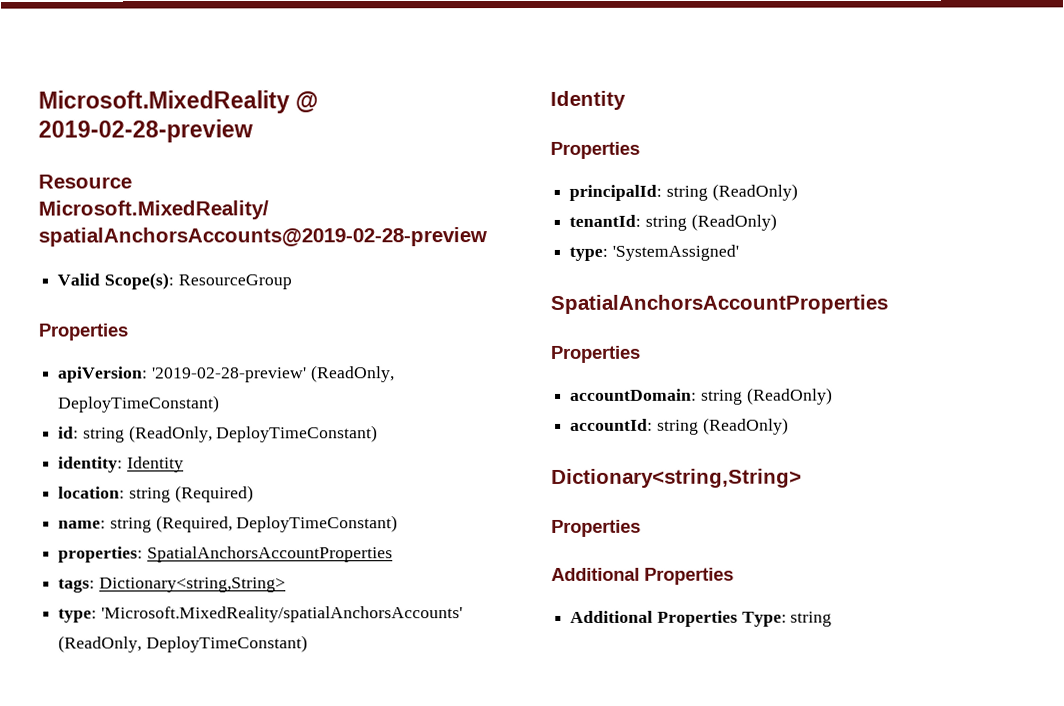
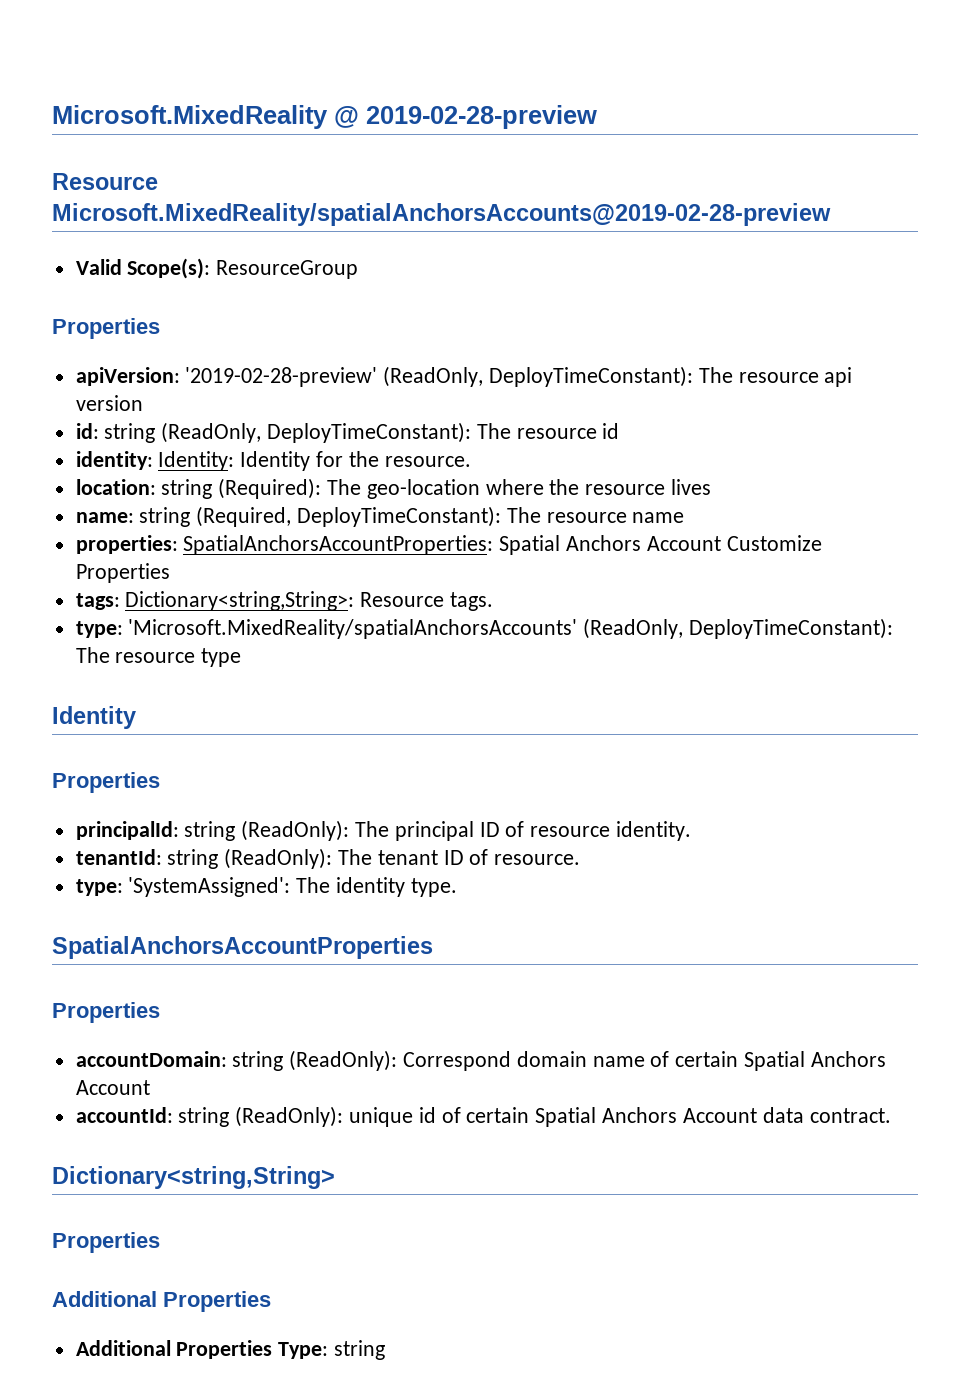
[58,395,221,413] DeployTimeConstant) -> [489,366,853,387] [75,395,143,411] DeployTimeConstant): The resource api version
[216,425,379,443] DeployTimeConstant) -> [267,422,620,443] DeployTimeConstant): The resource id
[126,456,184,473] Identity -> [158,451,471,471] Identity: Identity for the resource.
[174,485,254,503] [58,515,399,533] [58,546,393,563] [58,577,286,593] (Required) // name: string (Required, DeployTimeConstant) // properties: SpatialAnchorsAccountProperties // tags: Dictionary<string,String> -> [218,478,712,499] [75,506,685,527] [75,535,822,555] [75,563,170,583] [75,591,494,611] (Required): The geo-location where the resource lives // name: string (Required, DeployTimeConstant): The resource name // properties: SpatialAnchorsAccountProperties: Spatial Anchors Account Customize Properties // tags: Dictionary<string,String>: Resource tags.
[145,635,308,653] DeployTimeConstant) -> [689,618,894,639] [75,647,242,667] DeployTimeConstant): The resource type
[711,183,798,201] [569,213,777,231] [569,244,739,261] [550,294,888,314] [550,345,641,363] [570,387,833,405] [570,417,789,435] (ReadOnly) // tenantId: string (ReadOnly) // type: 'SystemAssigned' // SpatialAnchorsAccountProperties // Properties // accountDomain: string (ReadOnly) // accountId: string (ReadOnly) -> [241,820,692,841] [75,848,581,869] [75,877,457,897] [52,936,433,959] [52,1002,160,1023] [75,1050,886,1071] [75,1080,150,1095] [75,1106,891,1127] (ReadOnly): The principal ID of resource identity. // tenantId: string (ReadOnly): The tenant ID of resource. // type: 'SystemAssigned': The identity type. // SpatialAnchorsAccountProperties // Properties // accountDomain: string (ReadOnly): Correspond domain name of certain Spatial Anchors Account // accountId: string (ReadOnly): unique id of certain Spatial Anchors Account data contract.

